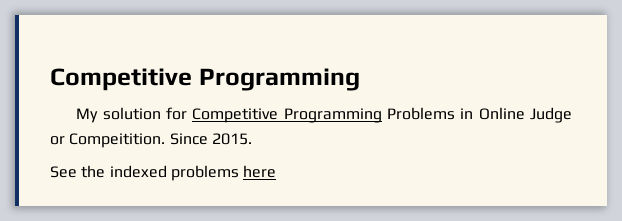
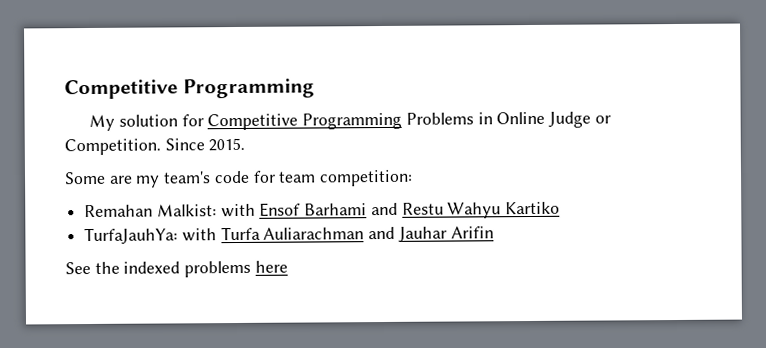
[69,133,166,148] Compeitition. -> [64,138,161,156] Competition.
(252, 139) none -> [64,169,414,188] [84,201,561,219] [84,226,494,245] // Some are my team's code for team competition: // Remahan Malkist: with Ensof Barhami and Restu Wahyu Kartiko // TurfaJauhYa: with Turfa Auliarachman and Jauhar Arifin

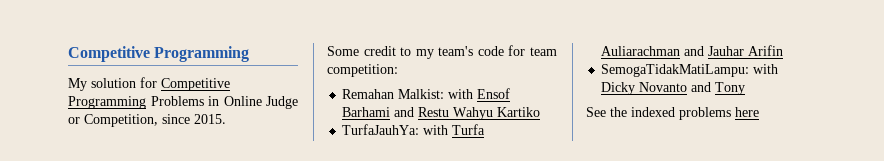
[64,138,205,156] Competition. Since -> [84,114,190,127] Competition, since
[109,175,133,184] are -> [363,46,412,56] credit to
(494, 232) none -> [601,64,779,77] [601,82,746,95] // SemogaTidakMatiLampu: with Dicky Novanto and Tony

